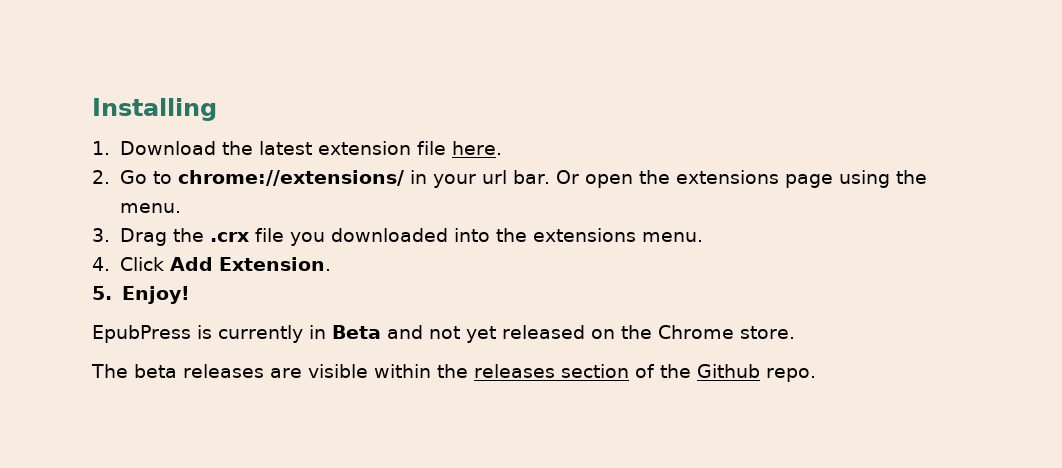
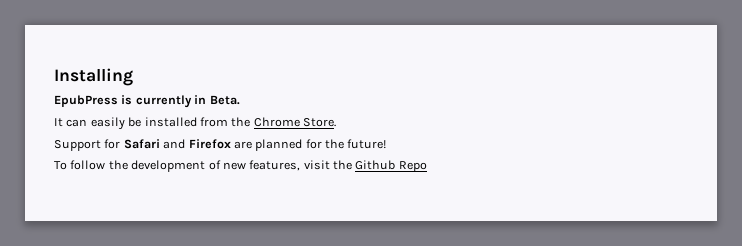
[92,141,502,155] [92,170,928,188] [119,203,181,213] [92,228,703,246] [92,257,331,271] [92,286,190,304] [92,325,795,343] [91,364,655,378] 1. Download the latest extension file here. // 2. Go to chrome://extensions/ in your url bar. Or open the extensions page using the menu. // 3. Drag the .crx file you downloaded into the extensions menu. // 4. Click Add Extension. // 5. Enjoy! // EpubPress is currently in Beta and not yet released on the Chrome store. // The beta releases are visible within the releases section of -> [54,95,240,108] [54,117,336,130] [54,139,387,151] [54,160,330,172] EpubPress is currently in Beta. // It can easily be installed from the Chrome Store. // Support for Safari and Firefox are planned for the future! // To follow the development of new features, visit
[766,368,816,382] repo. -> [398,161,427,172] Repo

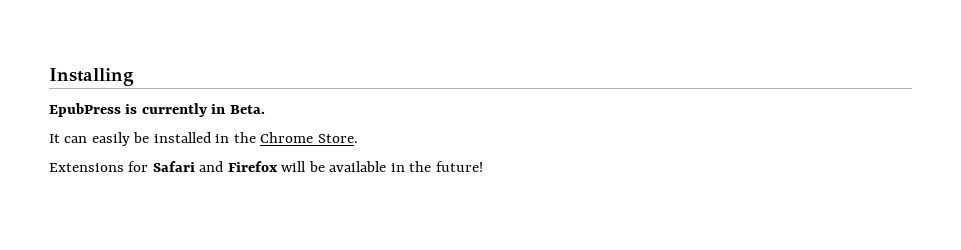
[199,117,228,127] from -> [215,134,230,143] in
[54,140,101,151] Support -> [49,163,124,172] Extensions
[233,139,387,151] [54,160,427,172] are planned for the future! // To follow the development of new features, visit the Github Repo -> [281,161,483,172] will be available in the future!

